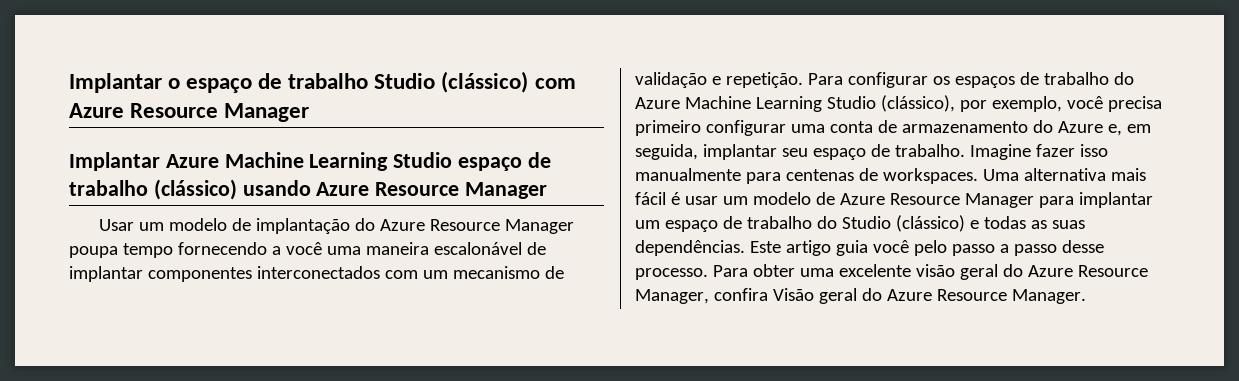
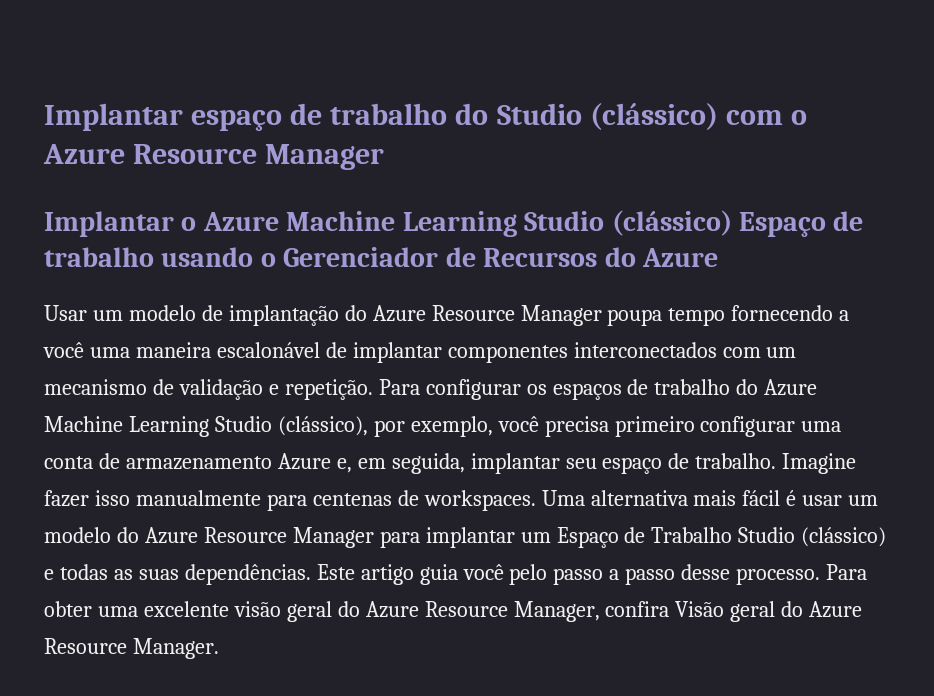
[69,73,369,93] Implantar o espaço de trabalho -> [44,103,489,131] Implantar espaço de trabalho do
(576, 83) none -> [790,110,807,125] o
[165,152,551,171] [69,179,548,200] Azure Machine Learning Studio espaço de trabalho (clássico) usando Azure Resource Manager -> [181,210,864,237] [44,247,718,267] o Azure Machine Learning Studio (clássico) Espaço de trabalho usando o Gerenciador de Recursos do Azure
[1032,120,1053,133] do -> (272, 463) none
[815,192,835,205] de -> [116,527,139,543] do
[664,216,837,232] espaço de trabalho do -> [556,527,733,548] Espaço de Trabalho

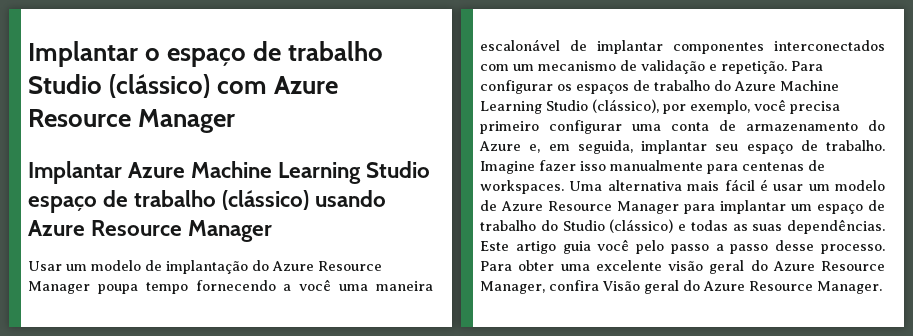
[44,103,489,131] Implantar espaço de trabalho do -> [28,41,384,67] Implantar o espaço de trabalho
[790,110,807,125] o -> (268, 87) none
[181,210,864,237] [44,247,718,267] o Azure Machine Learning Studio (clássico) Espaço de trabalho usando o Gerenciador de Recursos do Azure -> [128,161,431,184] [28,190,387,213] [28,220,273,242] Azure Machine Learning Studio espaço de trabalho (clássico) usando Azure Resource Manager
(272, 463) none -> [868,120,885,131] do
[116,527,139,543] do -> [480,200,497,211] de
[556,527,733,548] Espaço de Trabalho -> [817,200,885,214] [480,220,558,231] espaço de trabalho do

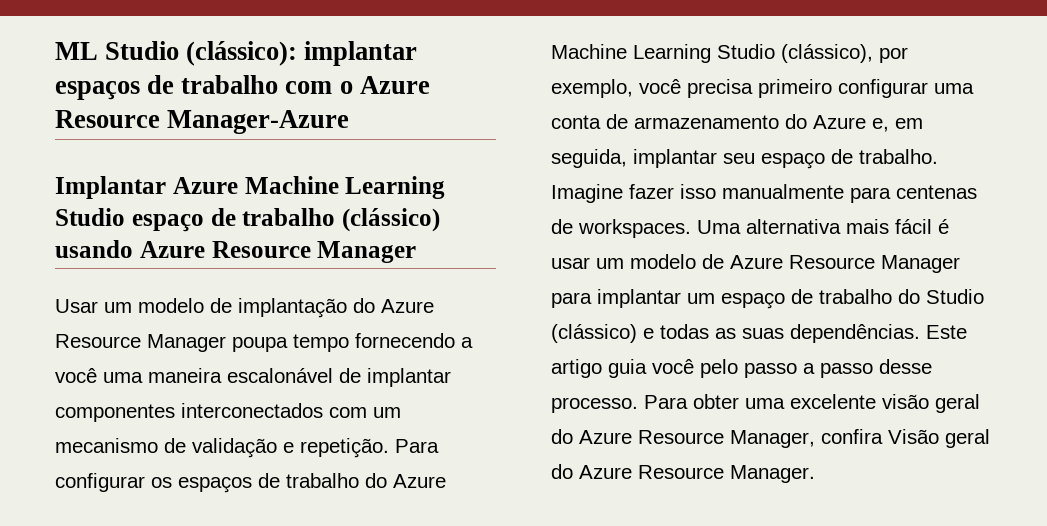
[28,41,384,67] [28,74,339,98] [28,109,236,133] Implantar o espaço de trabalho Studio (clássico) com Azure Resource Manager -> [55,41,418,66] [55,75,430,100] [55,110,350,134] ML Studio (clássico): implantar espaços de trabalho com o Azure Resource Manager-Azure

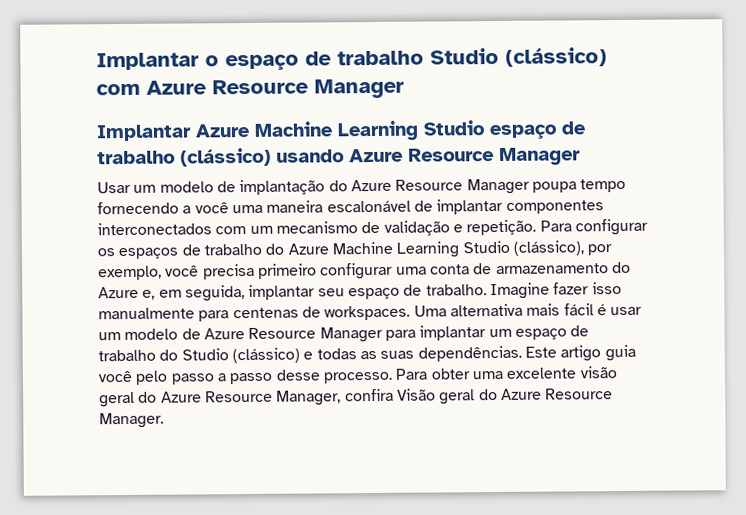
[55,41,418,66] [55,75,430,100] [55,110,350,134] ML Studio (clássico): implantar espaços de trabalho com o Azure Resource Manager-Azure -> [96,47,607,72] [96,78,404,99] Implantar o espaço de trabalho Studio (clássico) com Azure Resource Manager

